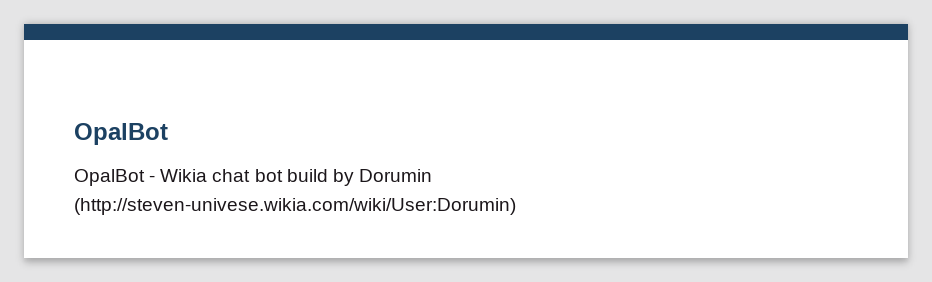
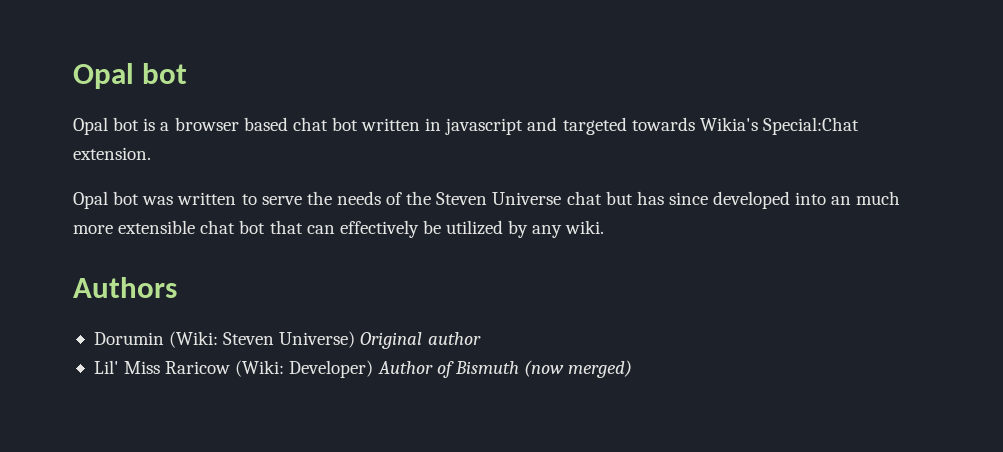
[74,123,168,145] [74,169,432,186] [74,198,516,215] OpalBot // OpalBot - Wikia chat bot build by Dorumin (http://steven-univese.wikia.com/wiki/User:Dorumin) -> [73,63,188,89] [73,117,859,135] [73,147,151,160] [73,191,901,209] [73,220,605,238] [73,277,177,298] [93,331,481,349] [93,360,633,378] Opal bot // Opal bot is a browser based chat bot written in javascript and targeted towards Wikia's Special:Chat extension. // Opal bot was written to serve the needs of the Steven Universe chat but has since developed into an much more extensible chat bot that can effectively be utilized by any wiki. // Authors // Dorumin (Wiki: Steven Universe) Original author // Lil' Miss Raricow (Wiki: Developer) Author of Bismuth (now merged)

